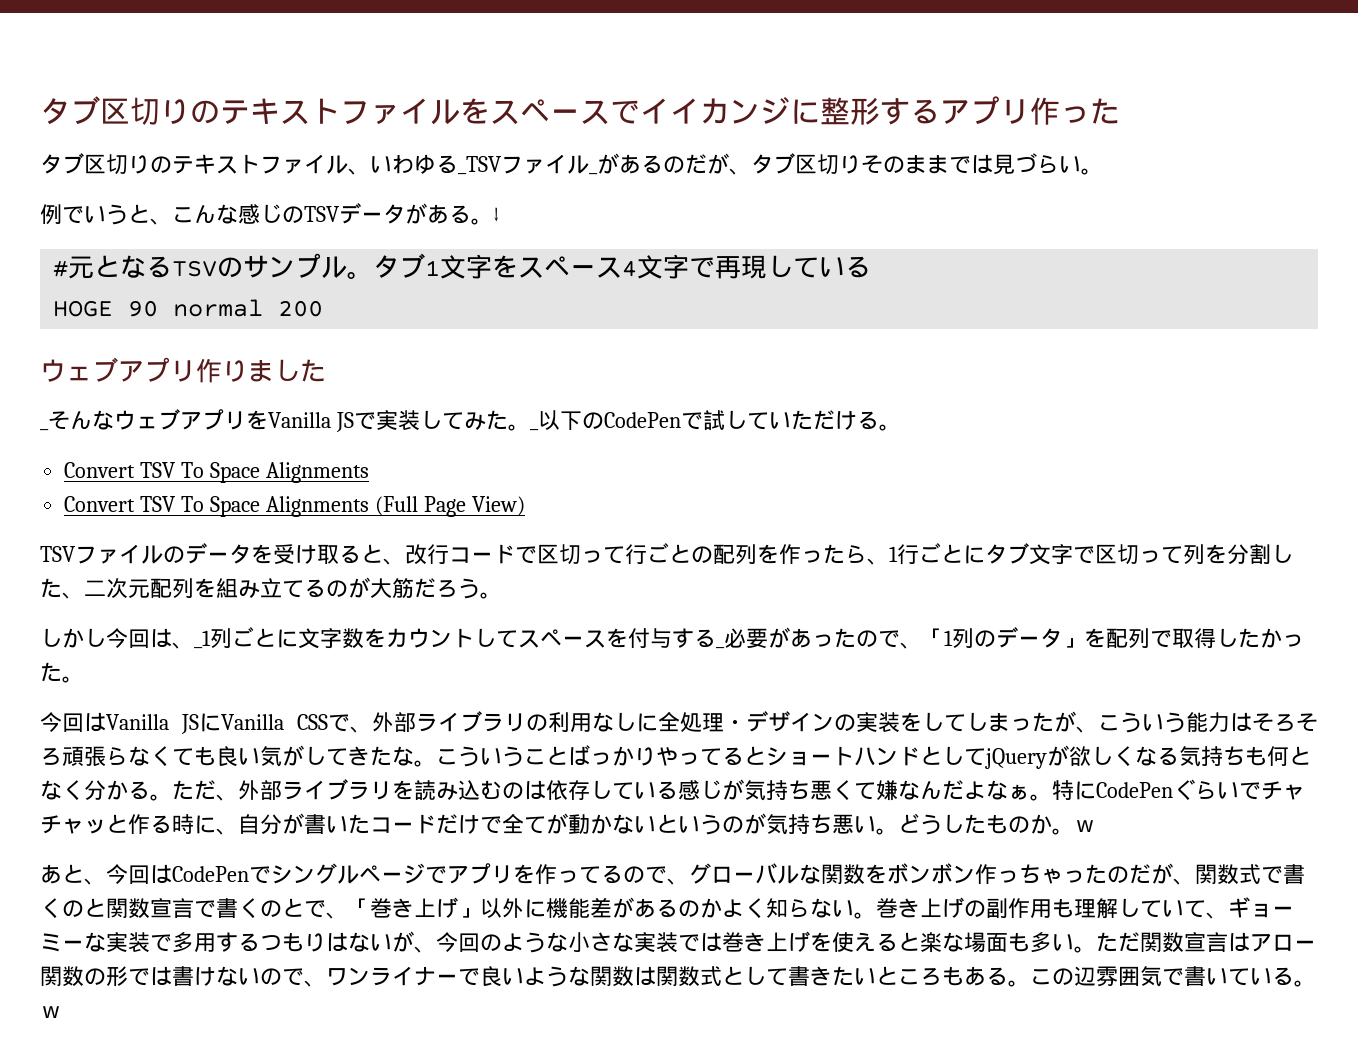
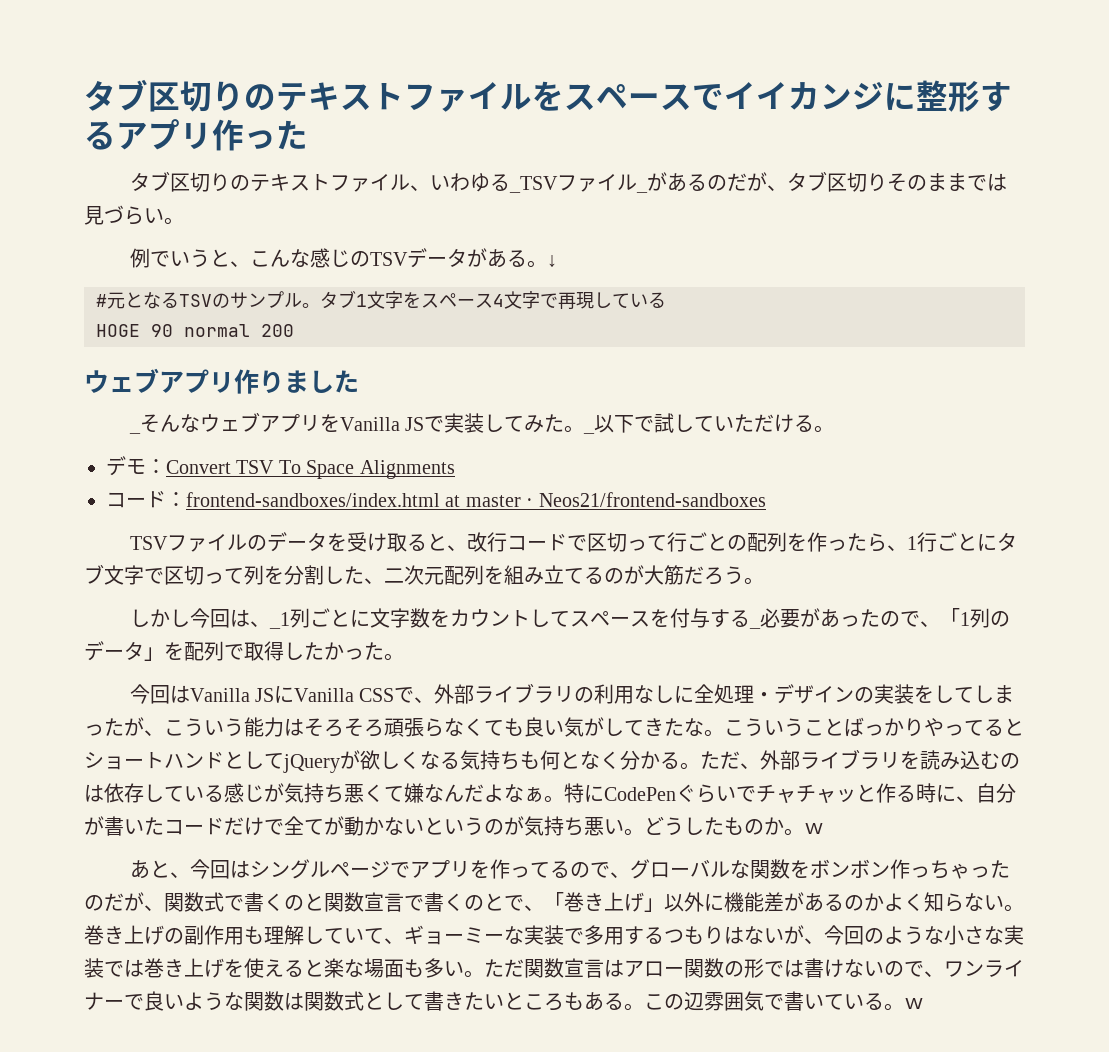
[581,412,681,429] のCodePen -> (635, 424) none
(901, 427) none -> [106,456,166,476] デモ：
[64,496,525,517] Convert TSV To Space Alignments (Full Page View) -> [106,491,766,508] コード：frontend-sandboxes/index.html at master · Neos21/frontend-sandboxes
[172,866,271,884] CodePenで -> (250, 869) none

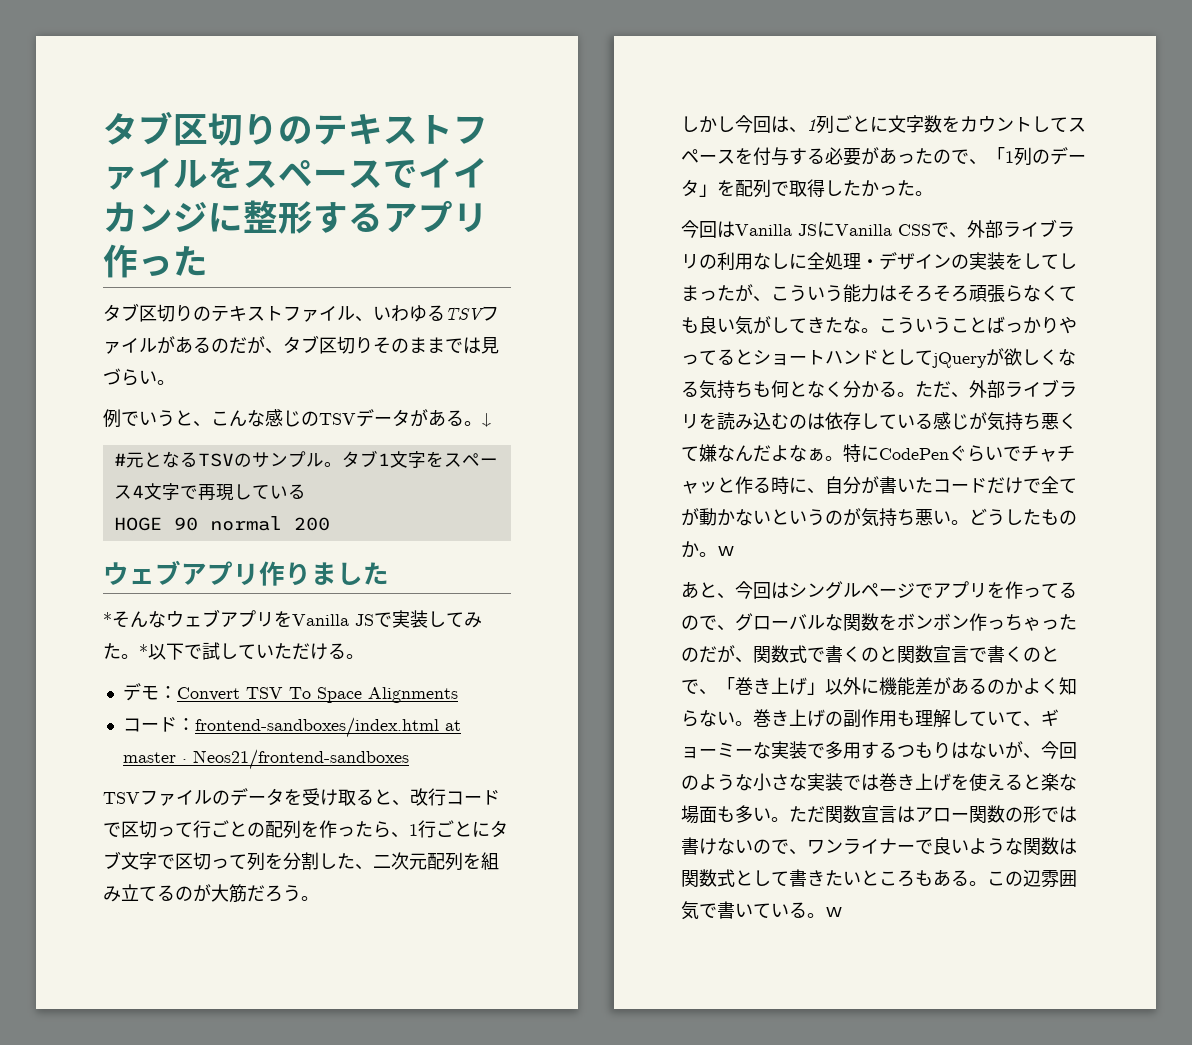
[508,174,637,193] [635,190,648,193] _TSVファイル_ -> [445,306,499,321] [103,338,157,354] TSVファイル
[128,431,141,434] _ -> [103,612,112,626] *
[583,431,596,434] _ -> [139,644,148,658] *
[268,612,290,629] _1 -> [807,119,816,131] 1
[748,626,761,629] _ -> (825, 156) none

